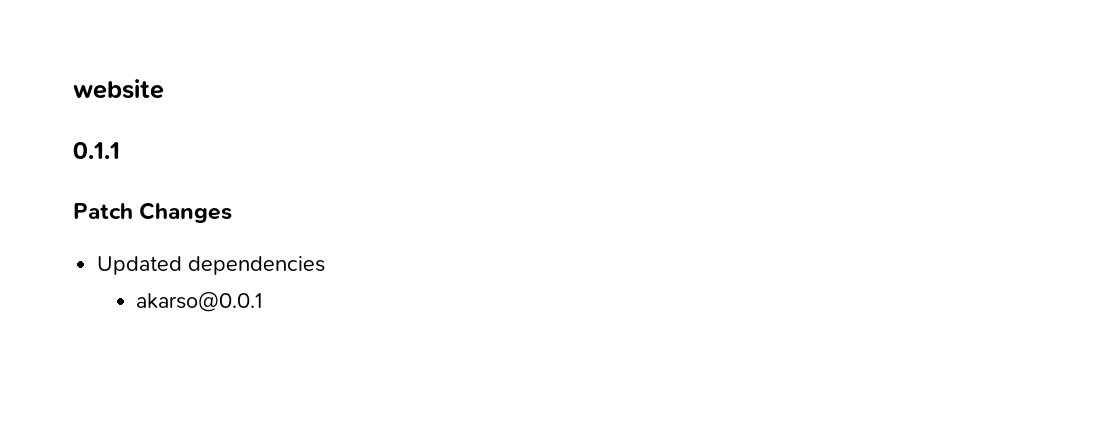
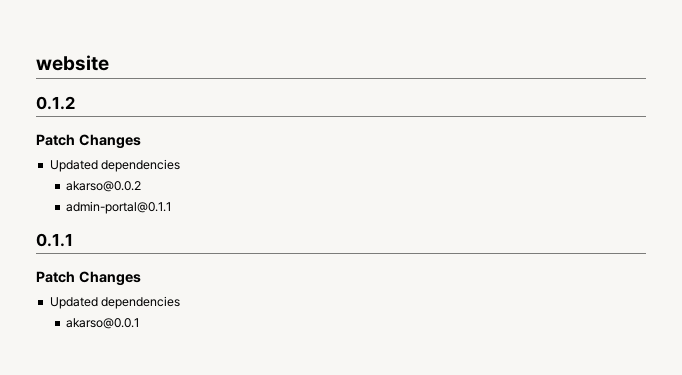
(164, 89) none -> [36,96,75,110] [36,134,141,149] [49,159,181,172] [65,181,141,192] [65,201,171,214] // 0.1.2 // Patch Changes // Updated dependencies // akarso@0.0.2 // admin-portal@0.1.1

